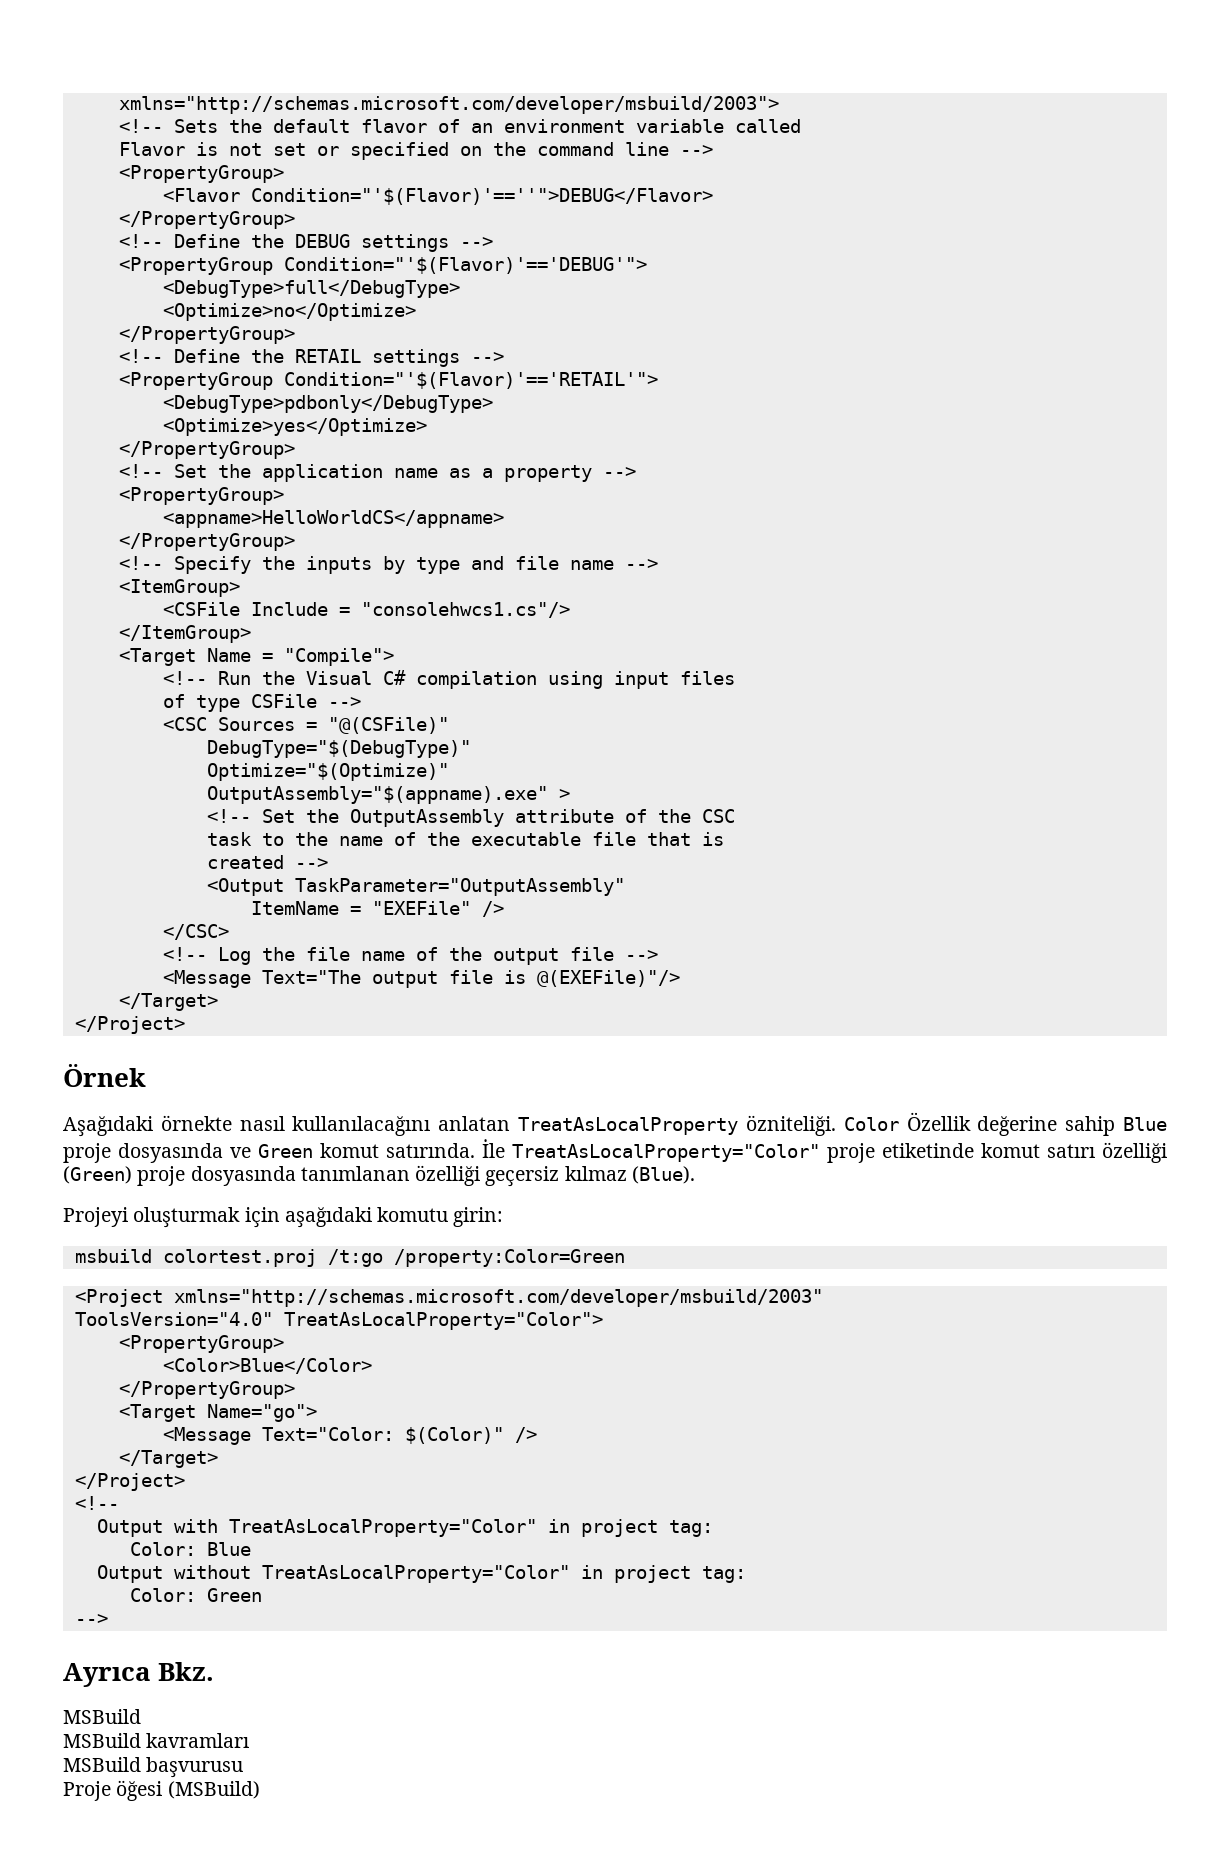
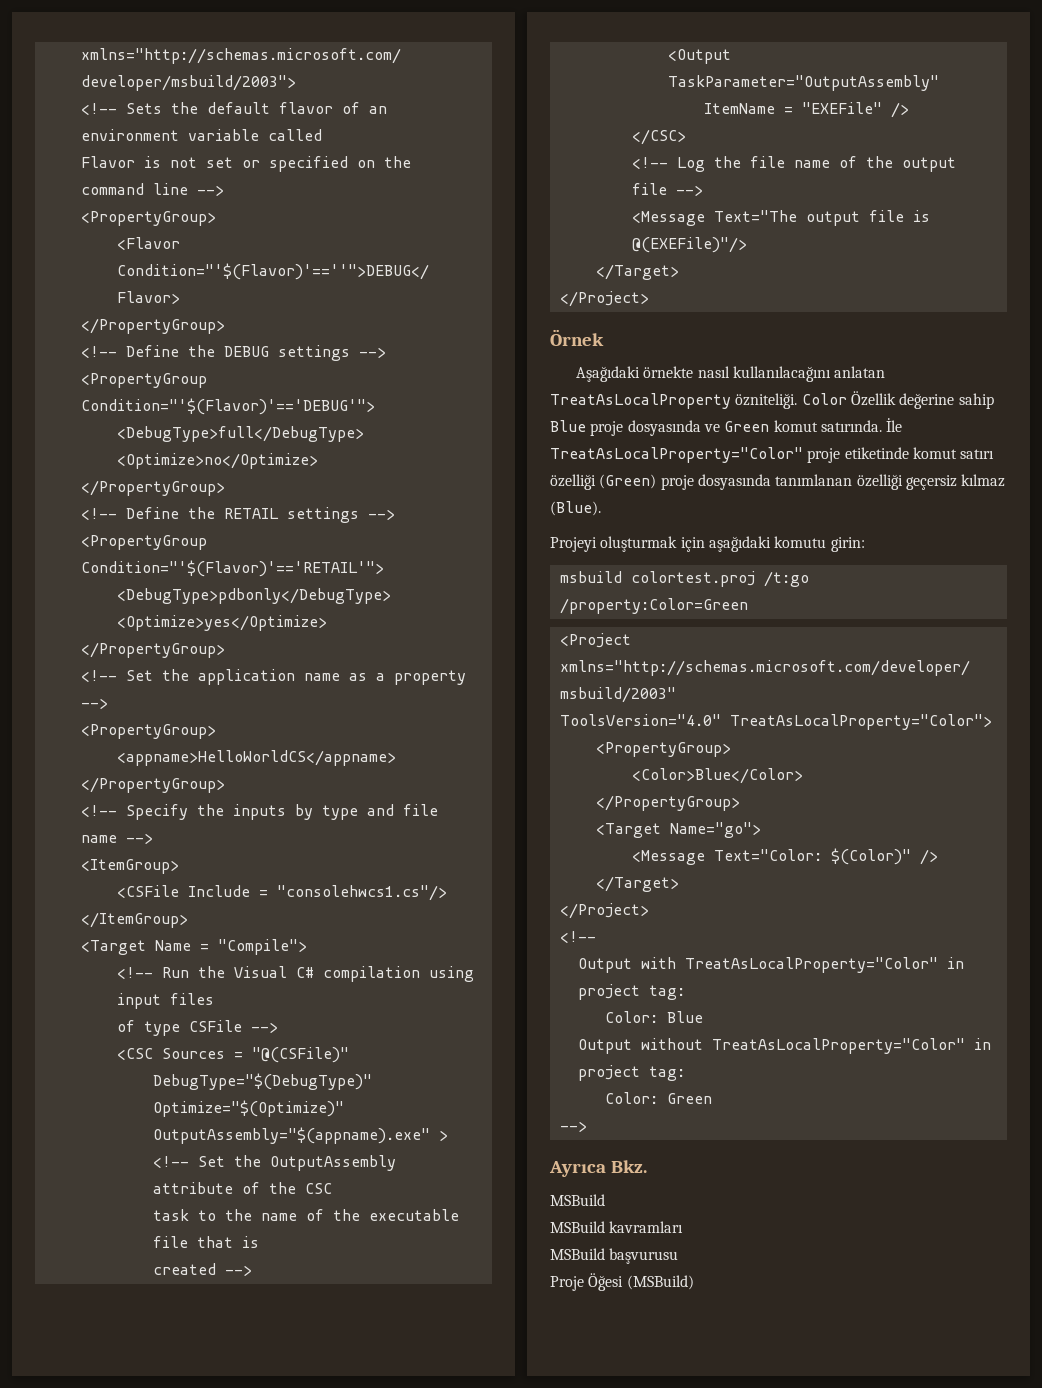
[116,1780,163,1801] öğesi -> [588,1273,624,1291] Öğesi

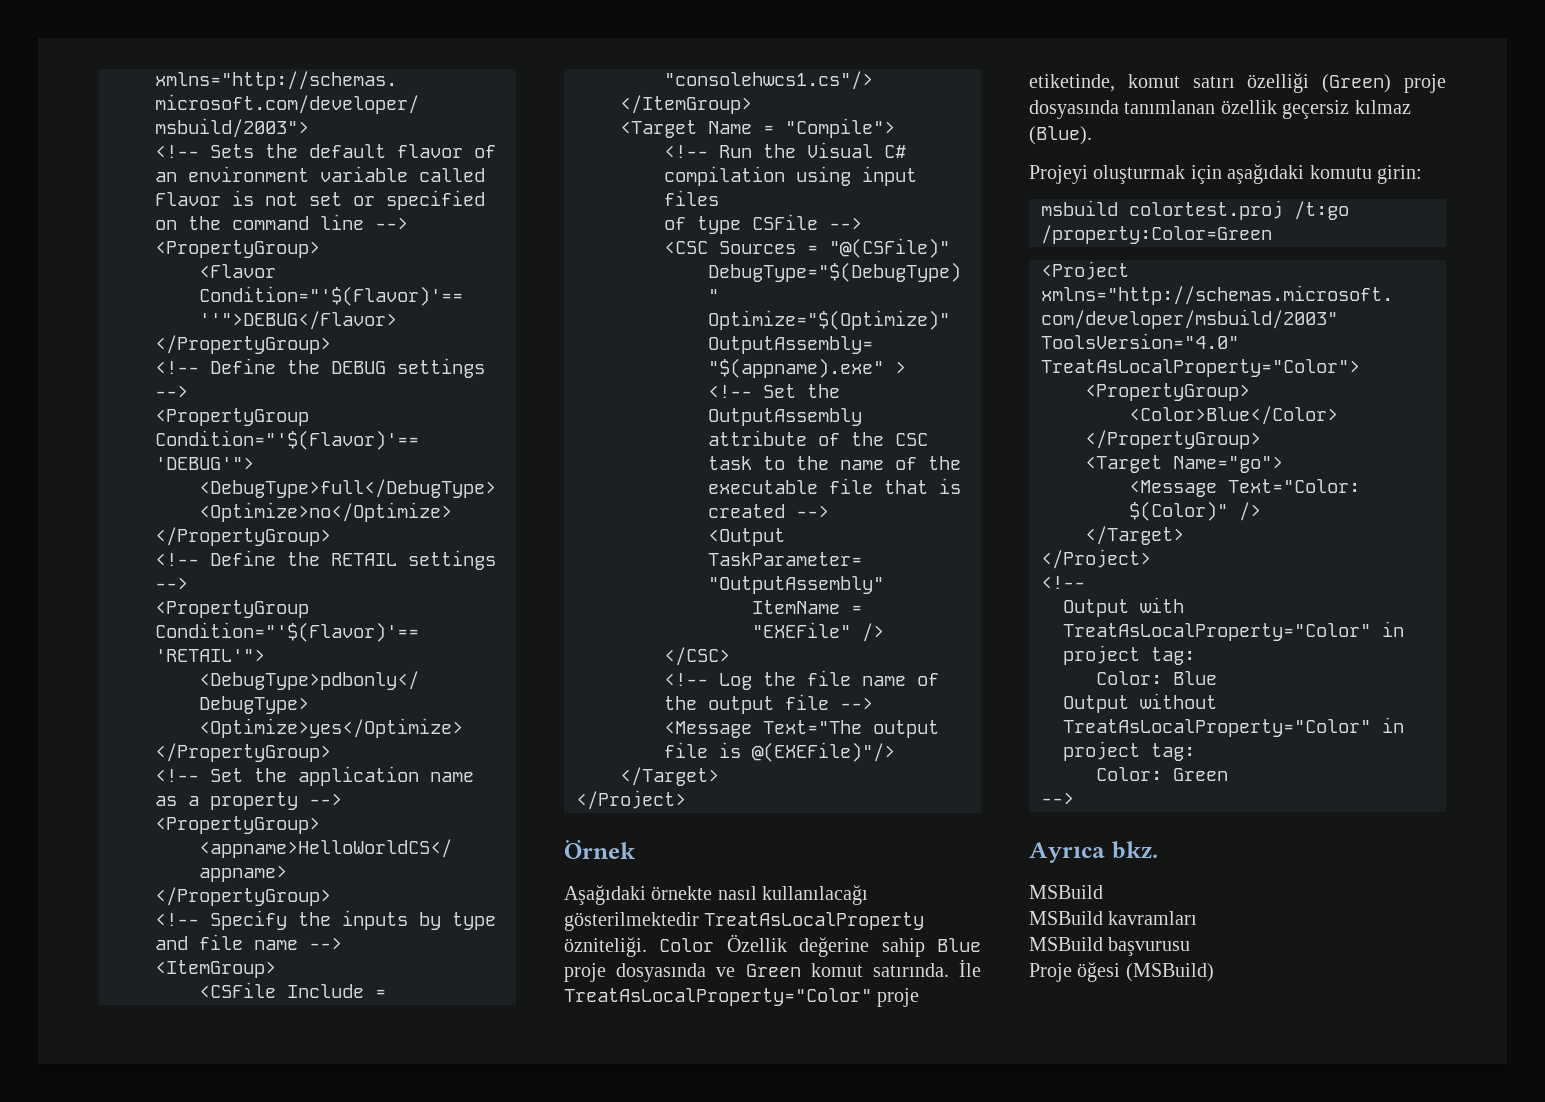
[733,366,886,382] kullanılacağını anlatan -> [762,885,869,905] [564,912,699,931] kullanılacağı gösterilmektedir
[844,447,909,459] etiketinde -> [1029,74,1115,92] etiketinde,
[856,474,903,490] özelliği -> [1220,100,1277,114] özellik
[610,1160,647,1173] Bkz. -> [1111,841,1158,859] bkz.
[588,1273,624,1291] Öğesi -> [1077,962,1121,982] öğesi

